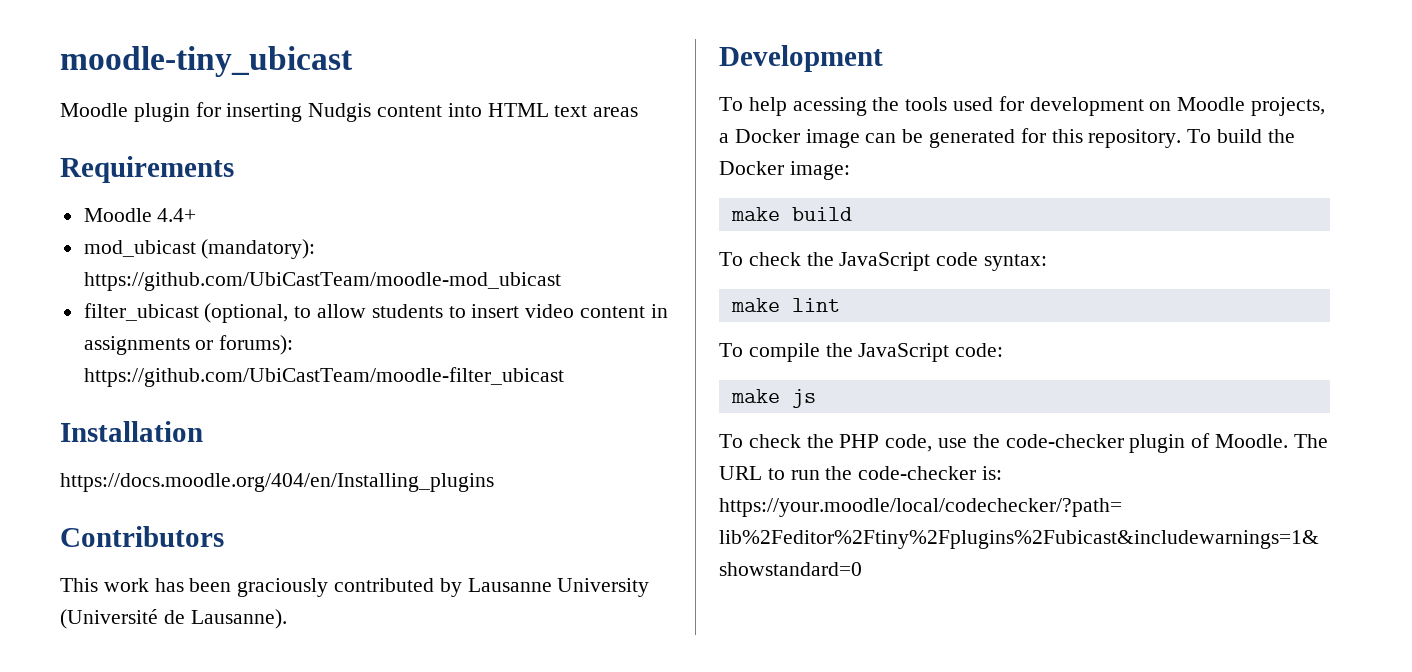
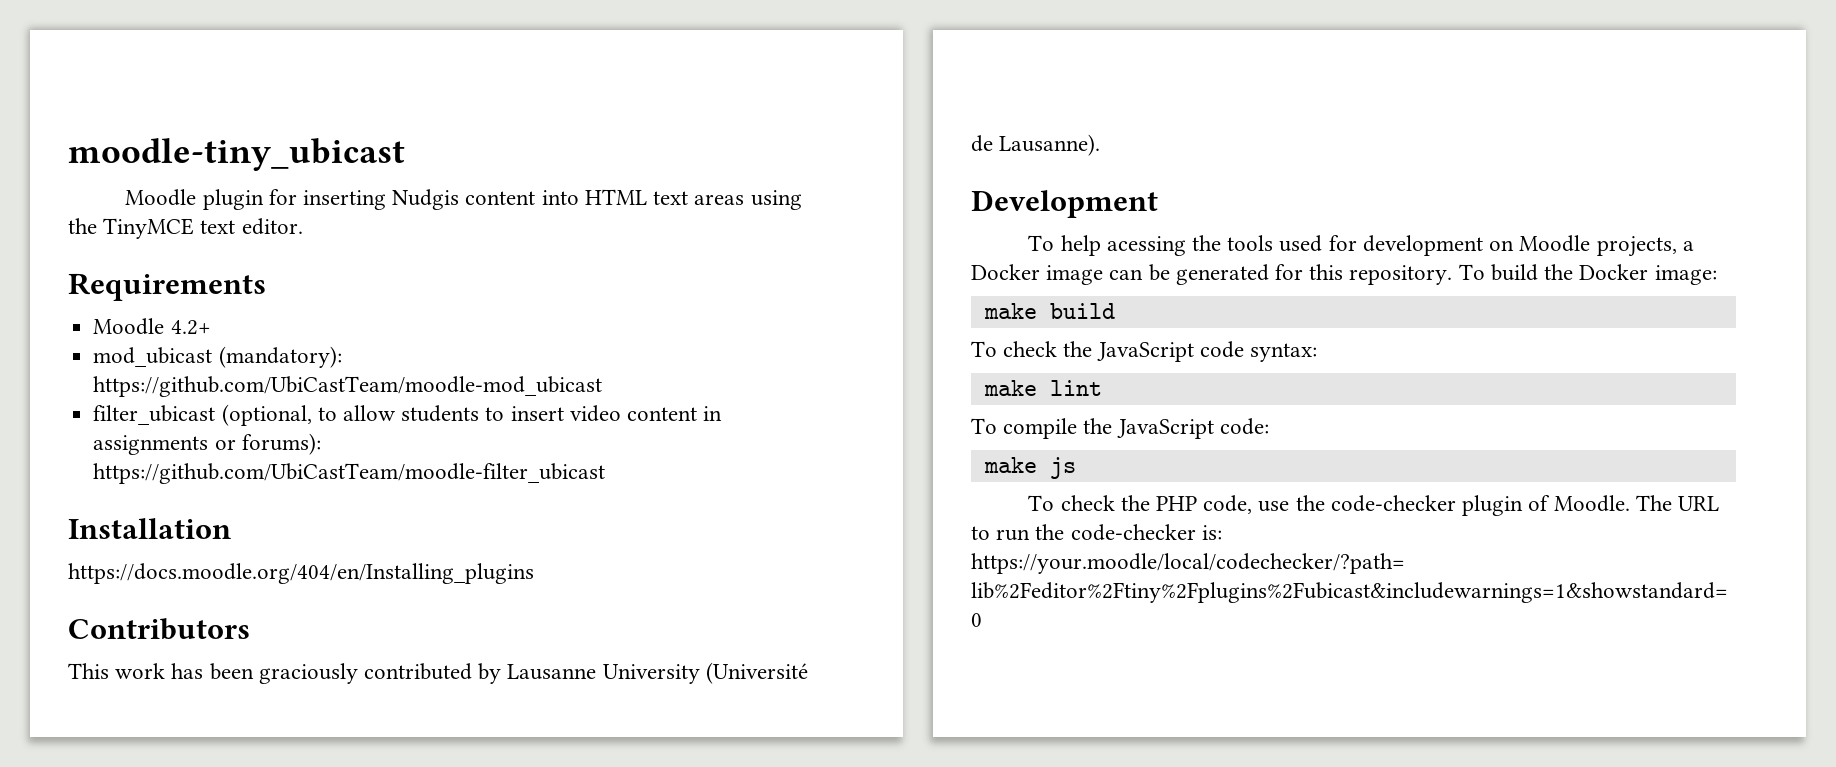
(639, 112) none -> [750,190,802,210] [68,218,303,239] using the TinyMCE text editor.
[157,208,197,222] 4.4+ -> [170,320,211,335] 4.2+

